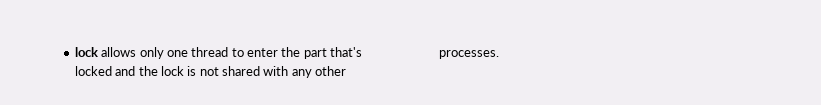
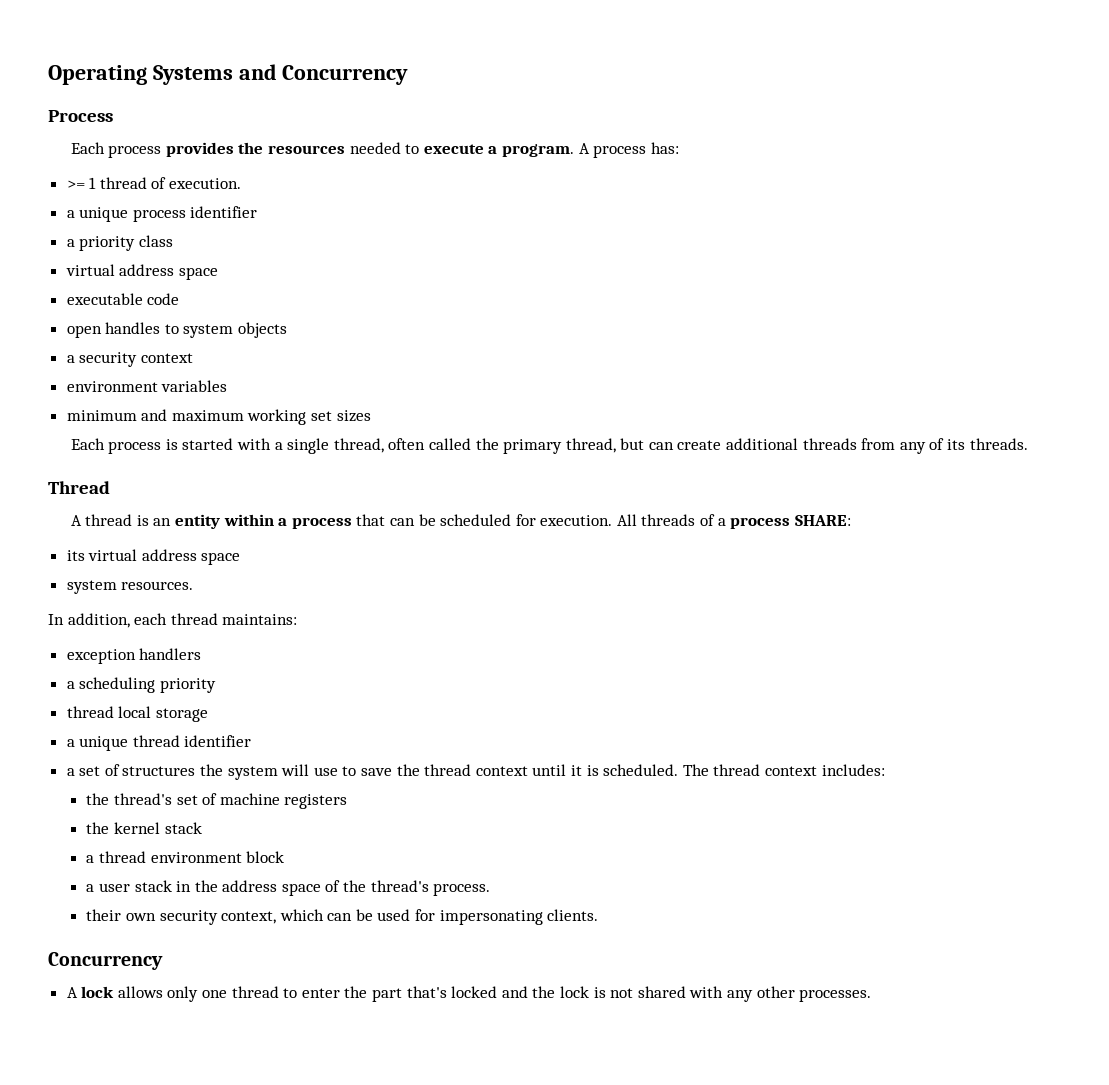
(74, 52) none -> [48,64,409,85] [48,110,113,122] [70,142,679,158] [66,177,242,189] [66,206,258,222] [66,235,173,251] [65,264,218,280] [66,293,180,305] [66,322,288,338] [66,352,193,367] [66,380,228,392] [66,409,371,425] [70,438,1028,454] [48,481,110,494] [70,514,851,529] [66,549,241,565] [66,580,194,594] [48,613,298,628] [66,648,202,664] [66,677,216,693] [66,706,208,722] [66,735,252,751] [66,764,885,780] [86,793,348,809] [86,822,202,834] [86,851,285,863] [86,880,491,896] [86,909,599,925] [48,952,163,970] [66,987,78,998] Operating Systems and Concurrency // Process // Each process provides the resources needed to execute a program. A process has: // >= 1 thread of execution. // a unique process identifier // a priority class // virtual address space // executable code // open handles to system objects // a security context // environment variables // minimum and maximum working set sizes // Each process is started with a single thread, often called the primary thread, but can create additional threads from any of its threads. // Thread // A thread is an entity within a process that can be scheduled for execution. All threads of a process SHARE: // its virtual address space // system resources. // In addition, each thread maintains: // exception handlers // a scheduling priority // thread local storage // a unique thread identifier // a set of structures the system will use to save the thread context until it is scheduled. The thread context includes: // the thread's set of machine registers // the kernel stack // a thread environment block // a user stack in the address space of the thread's process. // their own security context, which can be used for impersonating clients. // Concurrency // A

